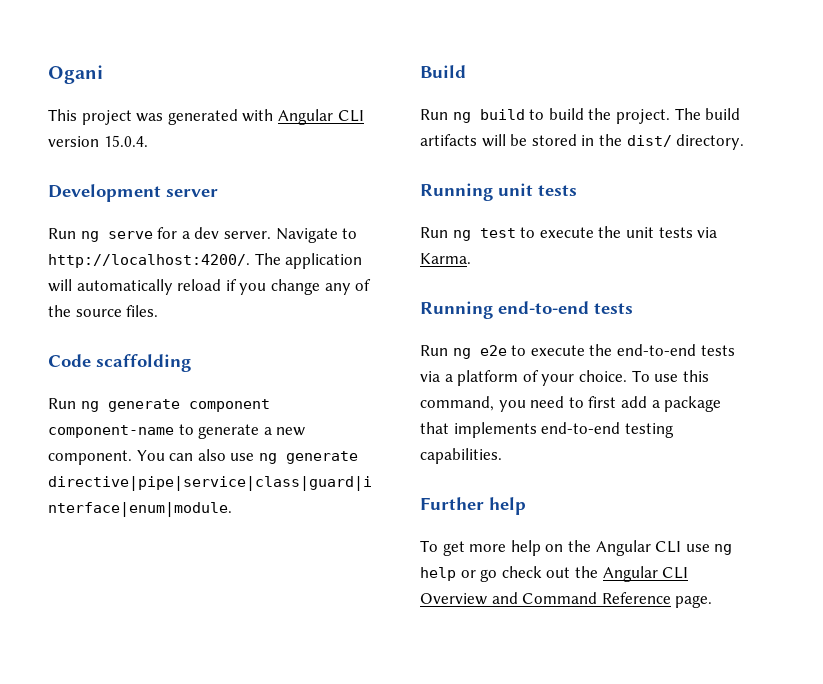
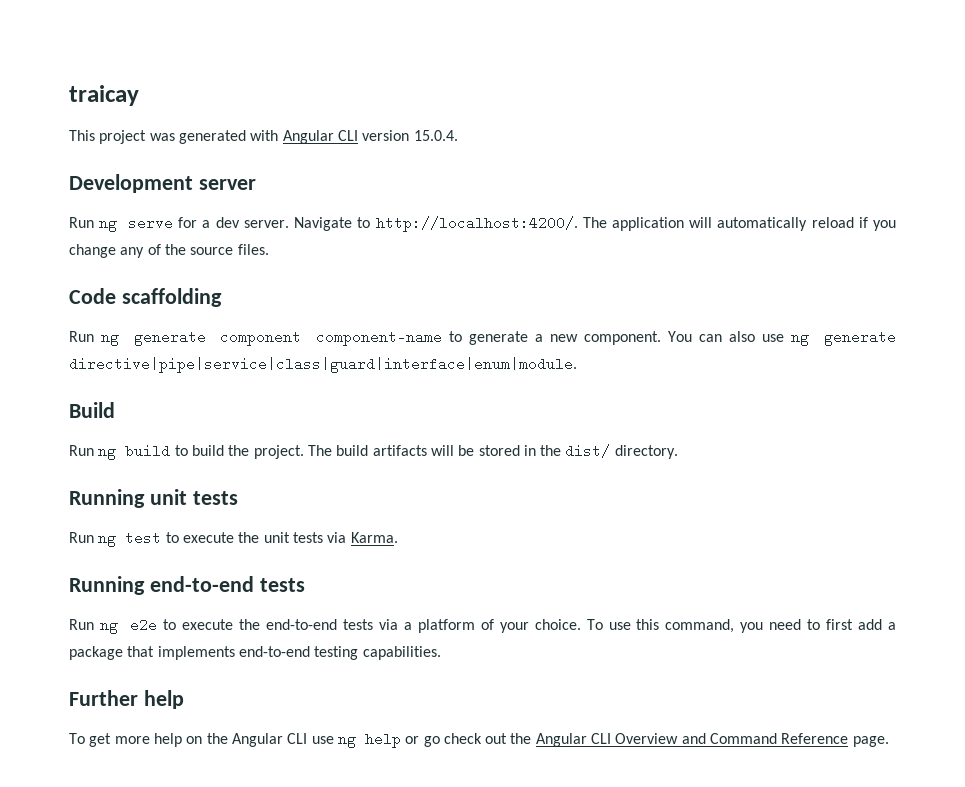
[48,65,103,84] Ogani -> [69,85,139,106] traicay

